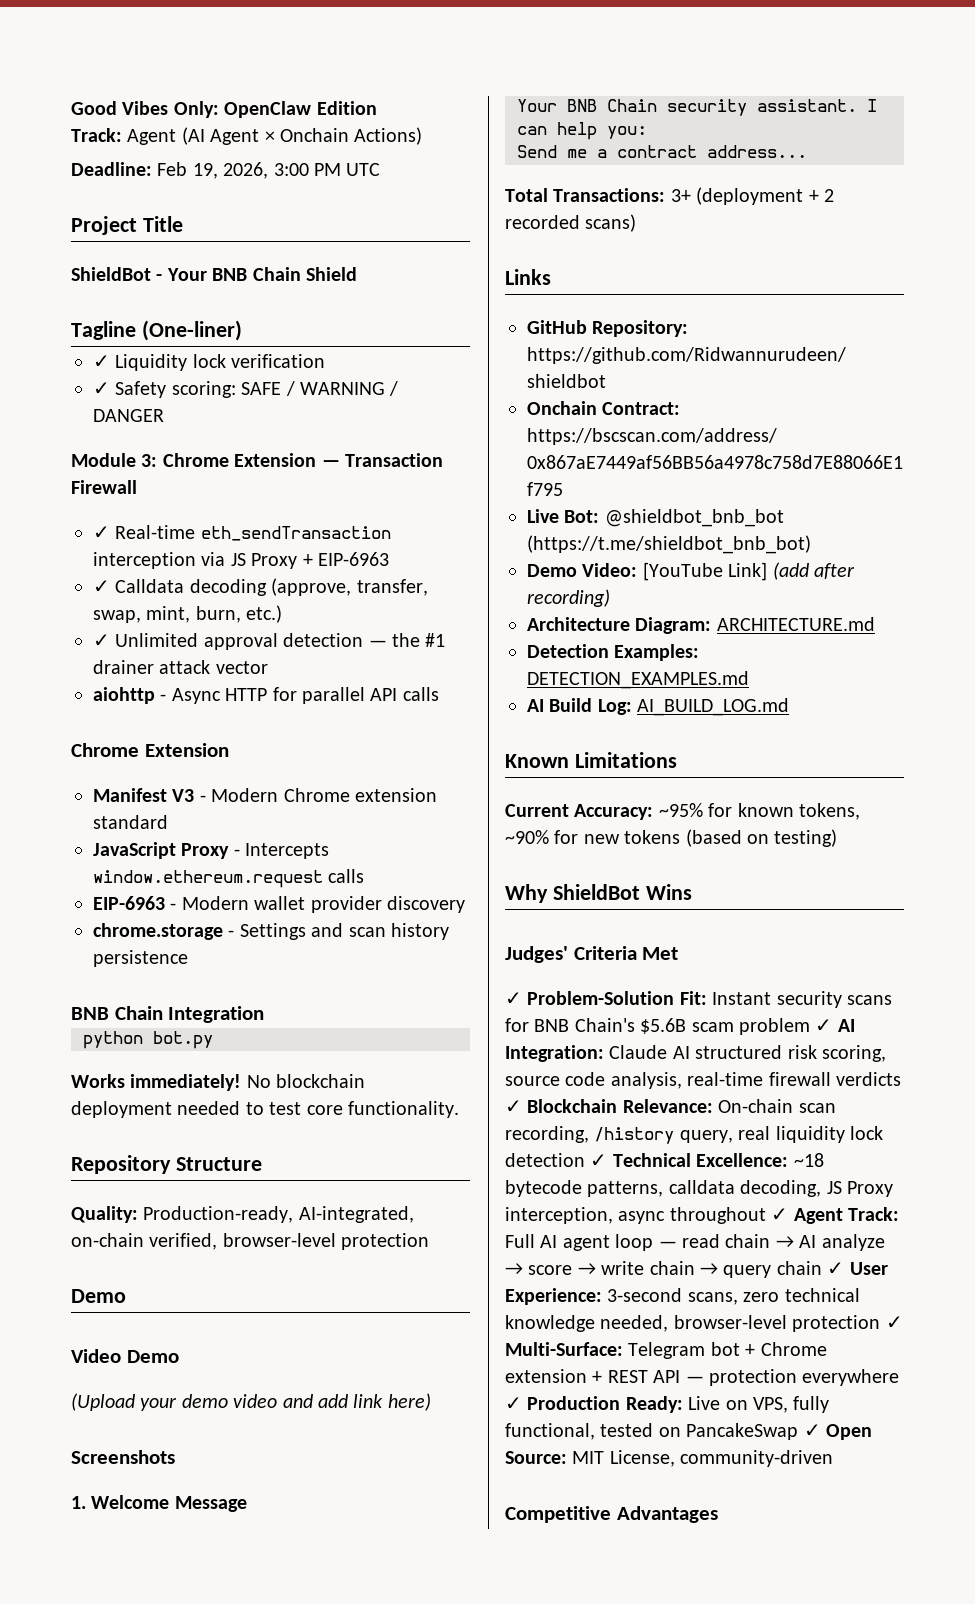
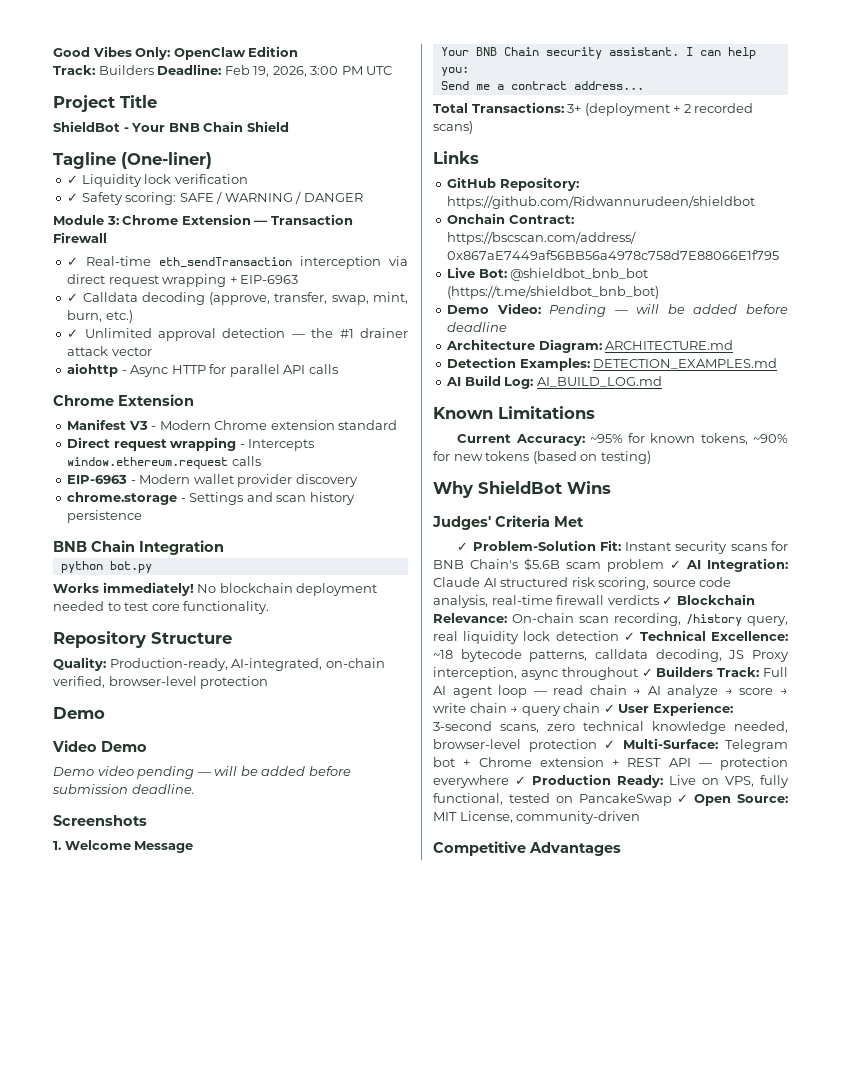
[127,127,423,145] Agent (AI Agent × Onchain Actions) // -> [98,65,154,75] Builders
[230,553,298,569] JS Proxy -> [67,274,227,287] direct request wrapping
[93,842,230,859] JavaScript Proxy -> [67,437,237,451] Direct request wrapping
[71,1393,431,1411] (Upload your demo video and add link here) -> [53,766,351,779] [52,784,195,794] Demo video pending — will be added before submission deadline.
[642,562,855,581] [527,589,610,607] [YouTube Link] (add after recording) -> [549,304,788,317] [447,322,508,332] Pending — will be added before deadline
[793,1208,843,1224] Agent -> [656,666,714,677] Builders

